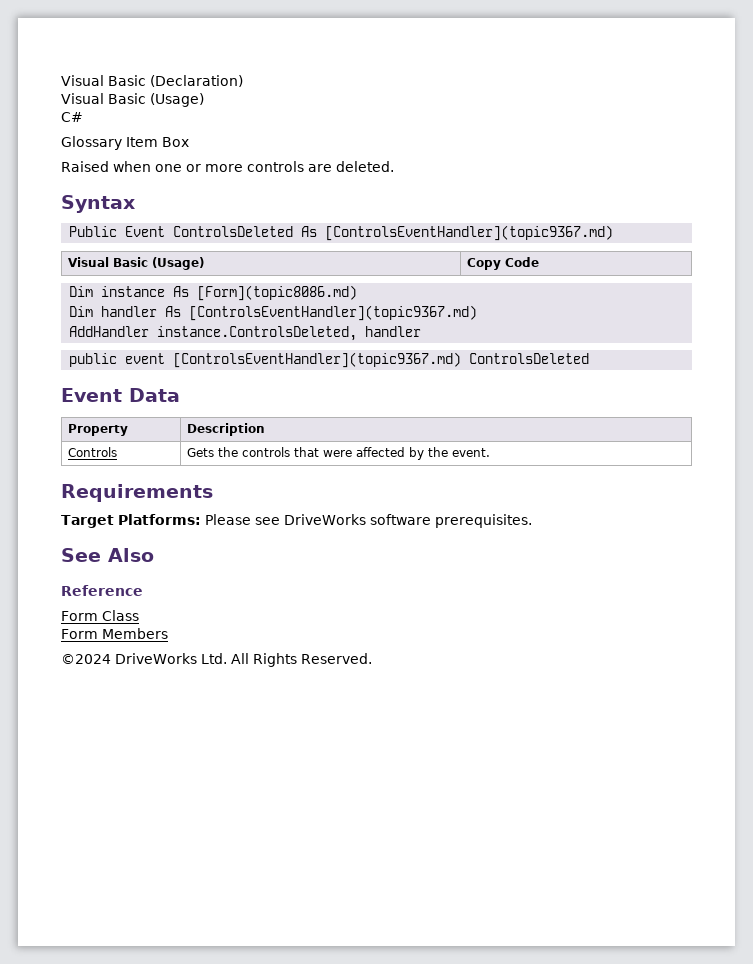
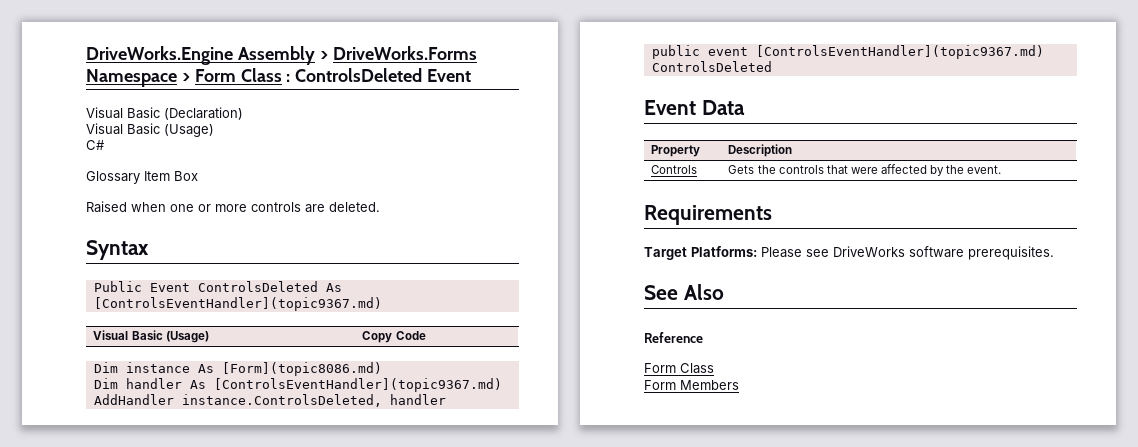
(61, 80) none -> [86,46,477,65] [86,68,472,87] DriveWorks.Engine Assembly > DriveWorks.Forms Namespace > Form Class : ControlsDeleted Event //
[61,653,372,667] // ©2024 DriveWorks Ltd. All Rights Reserved. -> (739, 385) none

